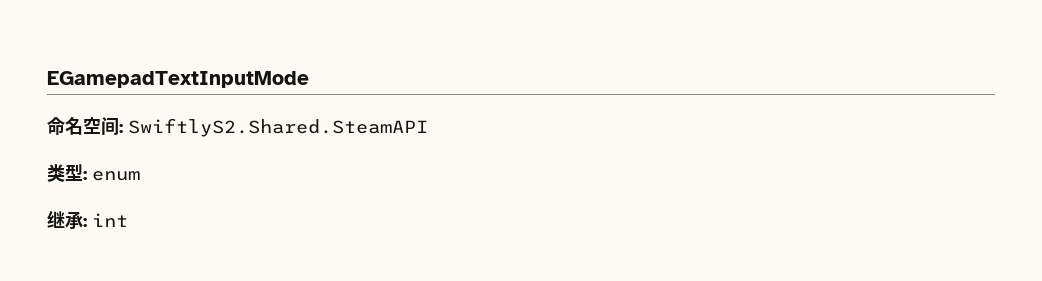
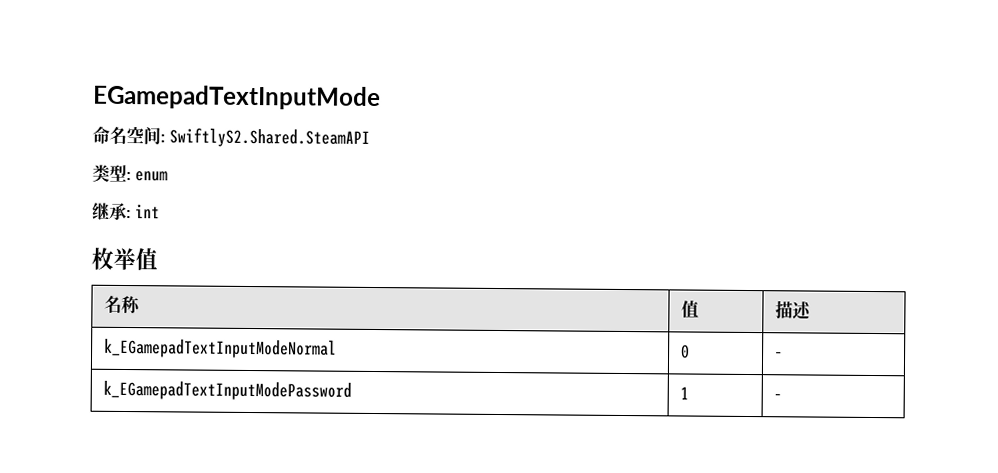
(128, 220) none -> [91,247,158,271] [104,295,142,314] [681,300,700,319] [775,300,813,320] [104,338,338,359] [681,344,691,359] [775,352,783,359] [103,380,353,401] [680,386,690,400] [774,394,782,401] // 枚举值 // 名称 | 值 | 描述 // k_EGamepadTextInputModeNormal | 0 | - // k_EGamepadTextInputModePassword | 1 | -

